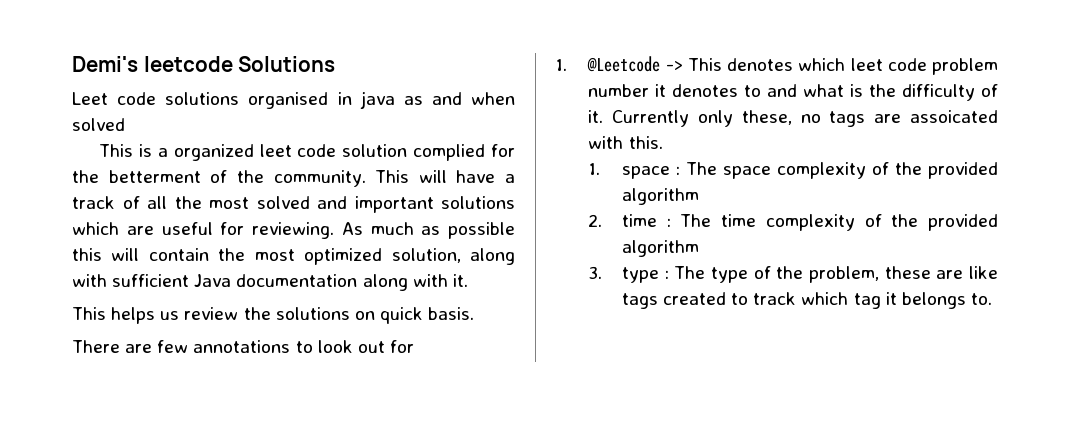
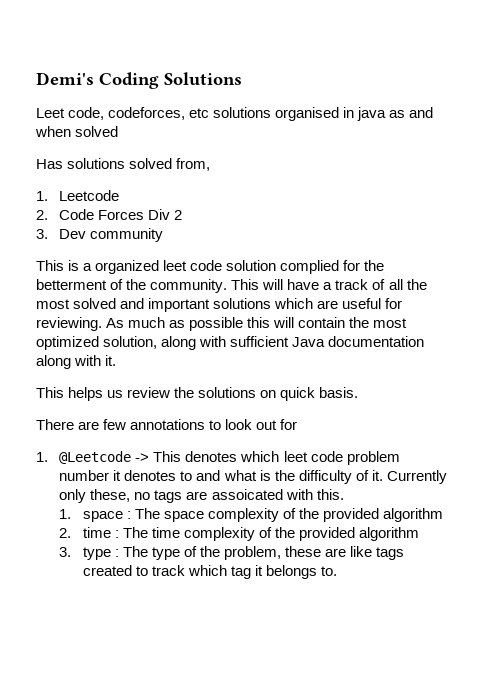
[143,56,233,72] leetcode -> [99,72,159,89] Coding
[117,92,157,105] code -> [68,107,210,120] code, codeforces, etc
(125, 124) none -> [36,158,211,171] [36,190,120,201] [36,209,183,220] [36,228,164,242] // Has solutions solved from, // 1. Leetcode // 2. Code Forces Div 2 // 3. Dev community

